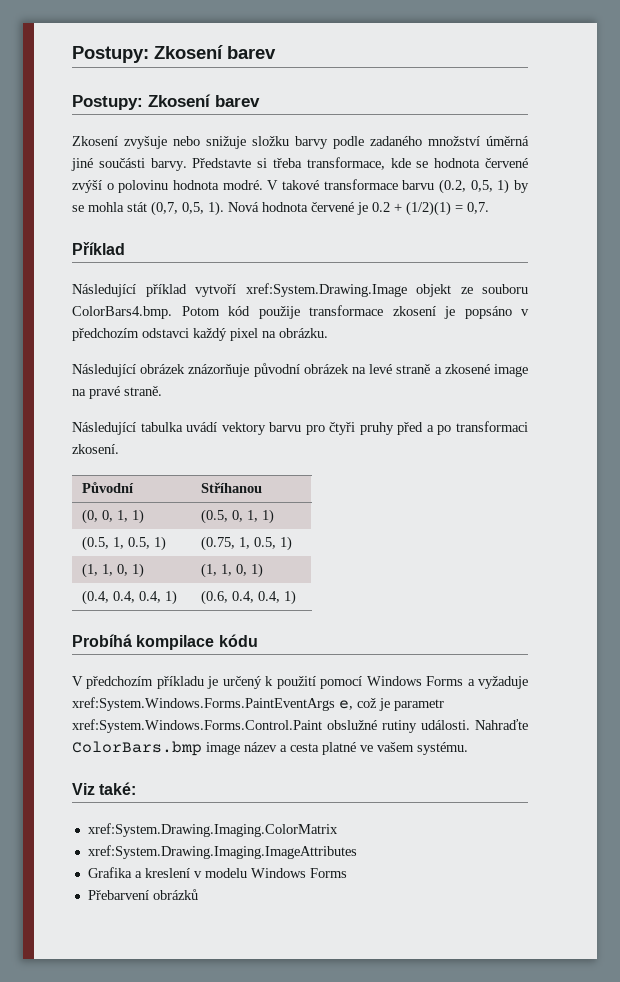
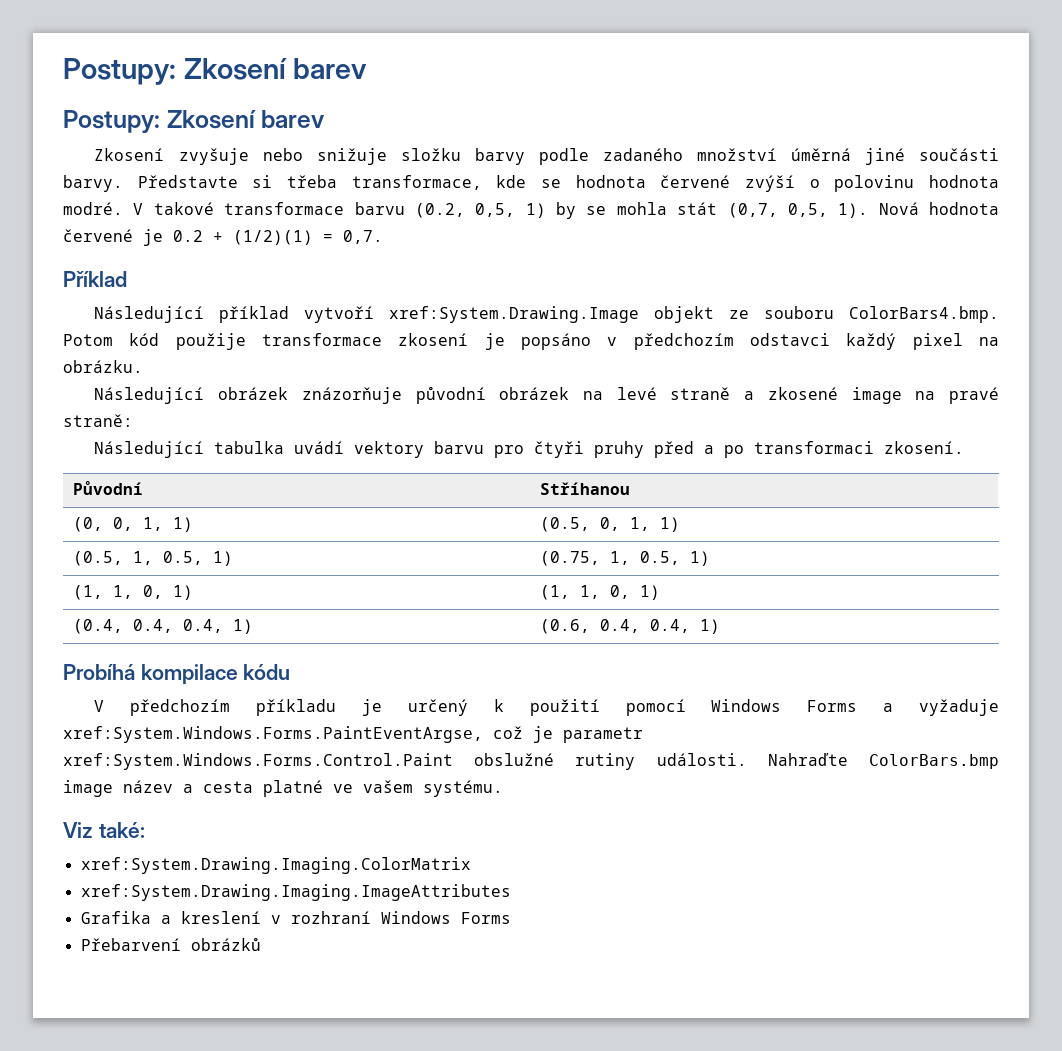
[124,386,162,396] straně. -> [63,414,133,427] straně:
[72,697,353,711] xref:System.Windows.Forms.PaintEventArgs e, -> [63,726,483,743] xref:System.Windows.Forms.PaintEventArgse,
[204,868,247,878] modelu -> [290,911,371,924] rozhraní

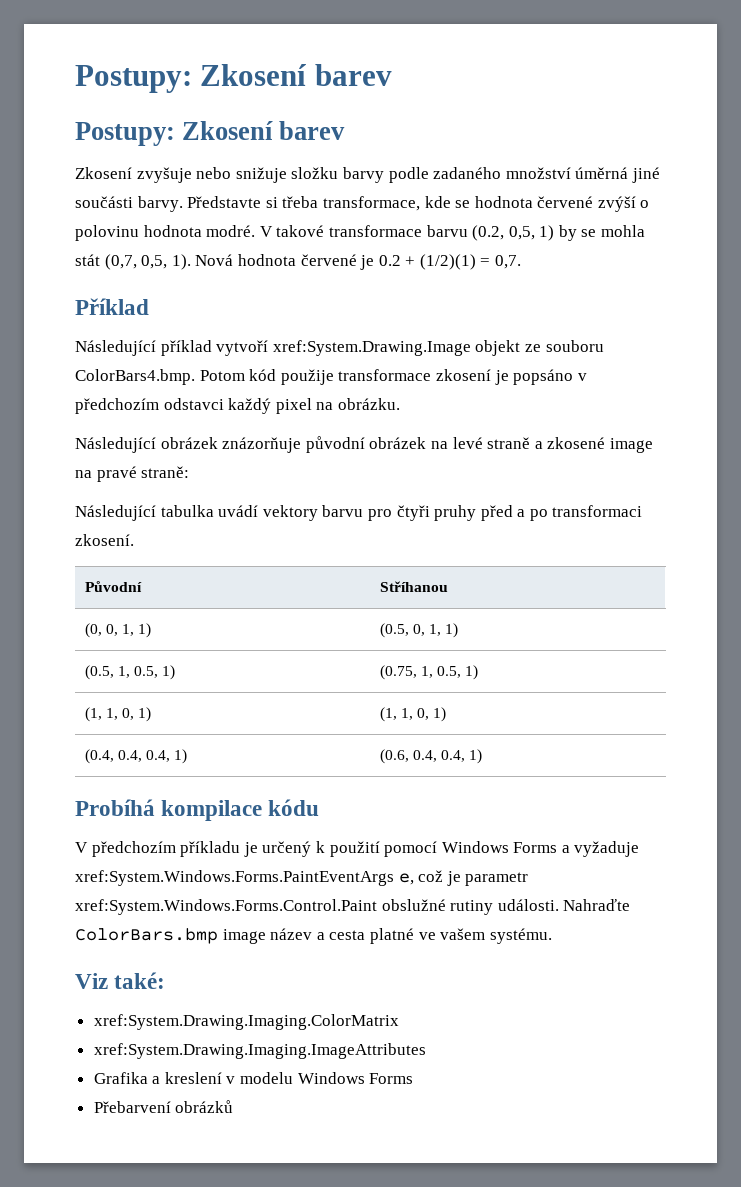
[63,726,483,743] xref:System.Windows.Forms.PaintEventArgse, -> [75,870,414,886] xref:System.Windows.Forms.PaintEventArgs e,
[290,911,371,924] rozhraní -> [240,1072,294,1084] modelu

